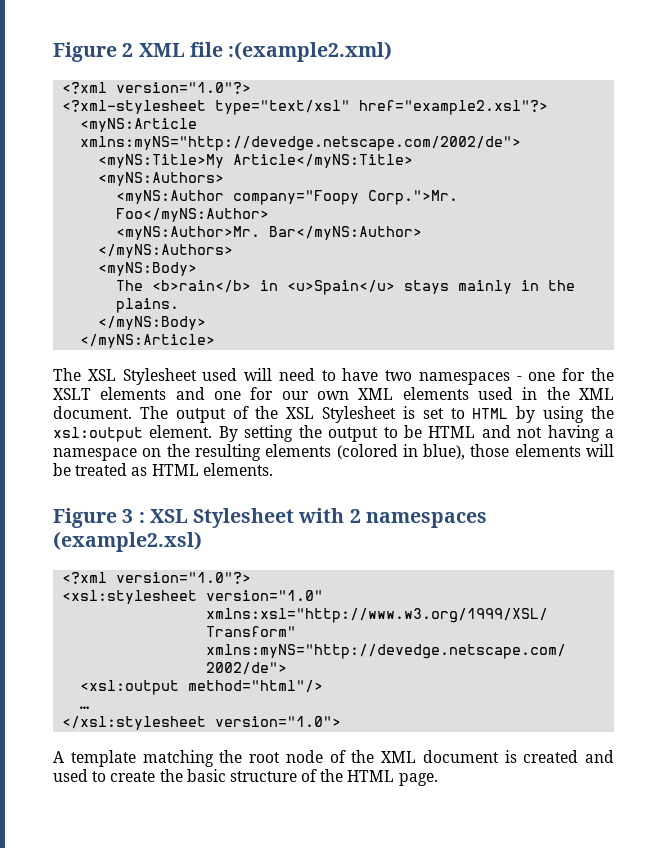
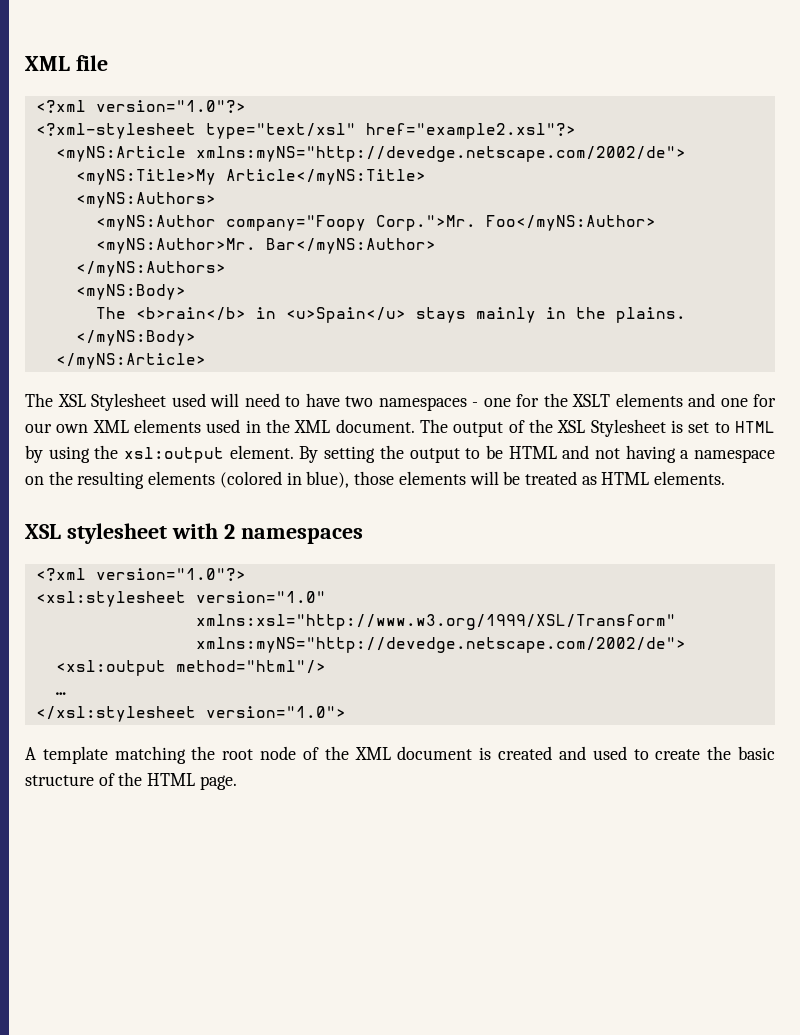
[53,42,134,62] Figure 2 -> (25, 63) none
[228,41,393,62] :(example2.xml) -> (108, 63) none
[53,508,295,528] Figure 3 : XSL Stylesheet -> [25,523,167,544] XSL stylesheet
[53,531,202,552] (example2.xsl) -> (363, 536) none

